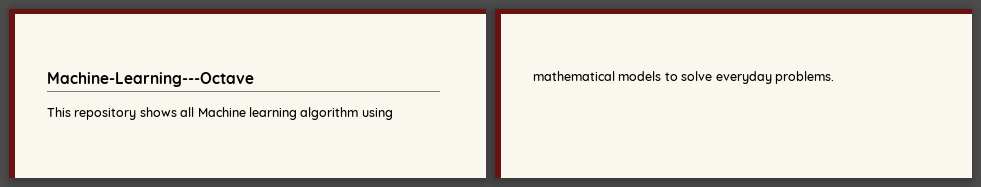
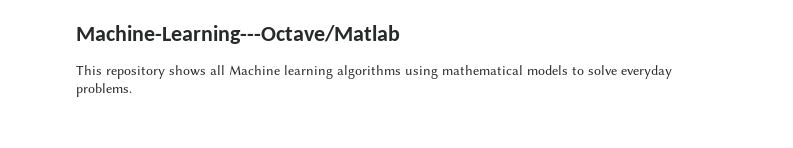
[47,72,254,87] Machine-Learning---Octave -> [76,25,400,44] Machine-Learning---Octave/Matlab
[300,107,359,120] algorithm -> [337,65,401,79] algorithms

